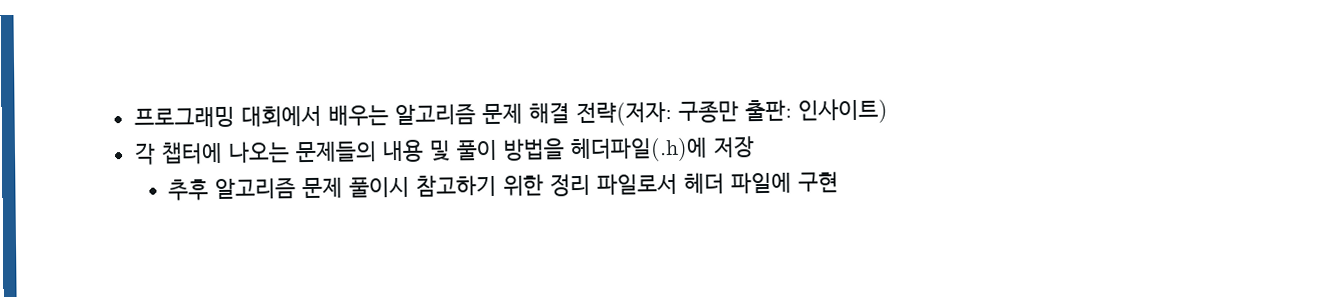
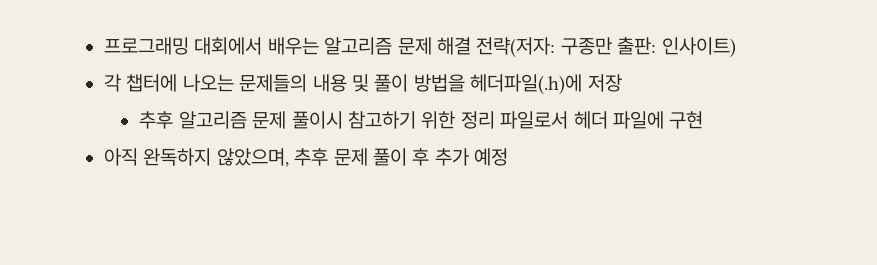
(839, 182) none -> [104,148,509,167] // 아직 완독하지 않았으며, 추후 문제 풀이 후 추가 예정

